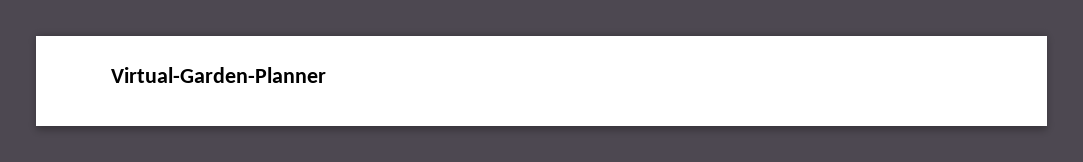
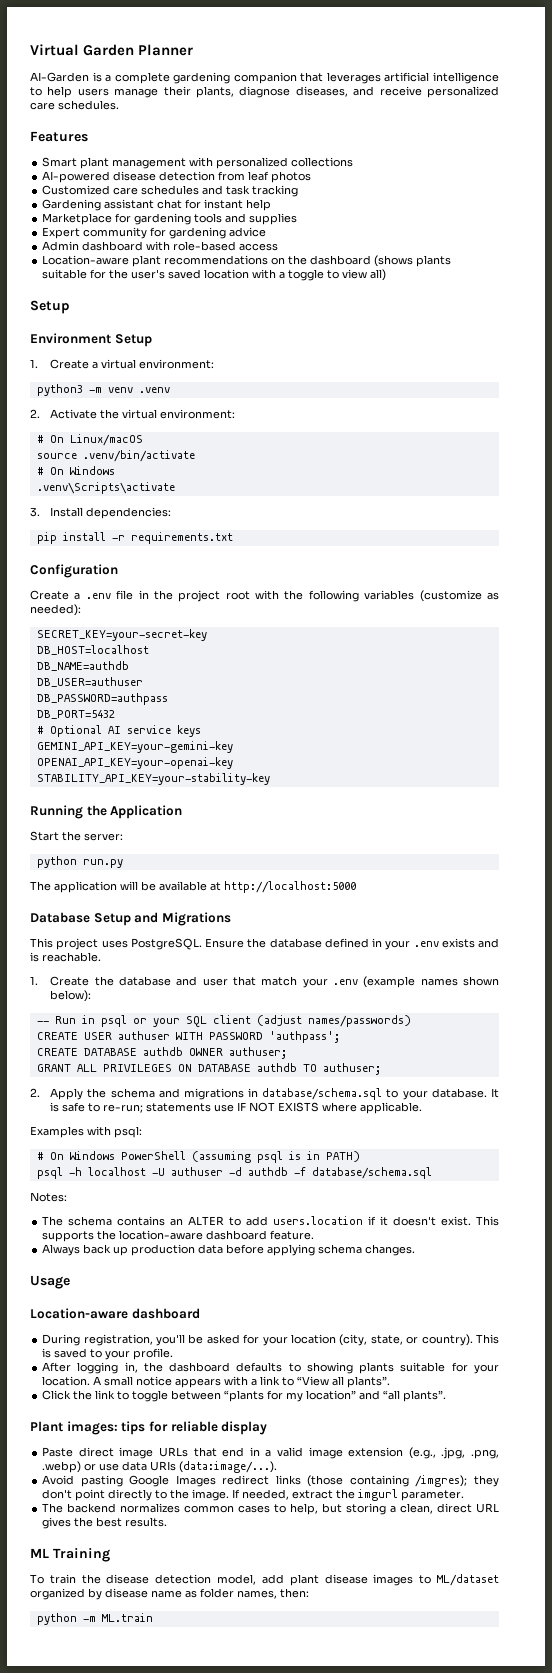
[111,67,326,83] Virtual-Garden-Planner -> [30,44,194,56] [30,72,499,84] [30,86,499,98] [30,100,119,110] [30,131,88,142] [42,157,354,169] [42,171,312,183] [42,185,299,197] [42,199,272,211] [42,213,298,225] [42,227,267,239] [42,241,279,251] [42,255,452,267] [42,269,387,281] [30,300,70,314] [30,333,152,347] [30,359,215,369] [36,384,170,396] [30,409,236,419] [36,434,143,446] [36,450,195,462] [36,466,115,475] [36,482,175,494] [30,507,172,519] [36,532,233,544] [30,564,118,578] [30,590,499,602] [30,604,81,616] [36,629,207,641] [36,645,149,655] [36,661,129,671] [36,677,143,687] [36,693,168,705] [36,710,115,719] [36,725,201,737] [36,741,233,753] [36,757,233,769] [36,773,270,785] [30,805,183,819] [30,831,123,841] [36,856,123,868] [30,881,356,893] [30,912,231,926] [30,938,499,950] [30,952,101,962] [30,976,499,988] [50,990,92,1002] [36,1015,411,1027] [36,1031,340,1043] [36,1047,287,1059] [36,1063,381,1075] [30,1088,499,1100] [50,1102,423,1114] [30,1126,142,1138] [36,1151,360,1163] [36,1167,432,1179] [30,1192,67,1202] [42,1216,500,1226] [42,1230,315,1242] [42,1244,416,1256] [30,1275,70,1289] [30,1308,200,1319] [42,1334,499,1346] [42,1348,174,1360] [42,1362,499,1374] [42,1376,391,1388] [42,1390,447,1402] [30,1421,268,1435] [42,1447,500,1459] [42,1461,278,1473] [42,1475,499,1487] [42,1489,465,1501] [42,1503,500,1515] [42,1517,168,1529] [30,1548,110,1562] [30,1574,499,1586] [30,1588,309,1600] [36,1613,153,1625] Virtual Garden Planner // AI-Garden is a complete gardening companion that leverages artificial intelligence to help users manage their plants, diagnose diseases, and receive personalized care schedules. // Features // Smart plant management with personalized collections // AI-powered disease detection from leaf photos // Customized care schedules and task tracking // Gardening assistant chat for instant help // Marketplace for gardening tools and supplies // Expert community for gardening advice // Admin dashboard with role-based access // Location-aware plant recommendations on the dashboard (shows plants suitable for the user's saved location with a toggle to view all) // Setup // Environment Setup // 1. Create a virtual environment: // python3 -m venv .venv // 2. Activate the virtual environment: // # On Linux/macOS // source .venv/bin/activate // # On Windows // .venv\Scripts\activate // 3. Install dependencies: // pip install -r requirements.txt // Configuration // Create a .env file in the project root with the following variables (customize as needed): // SECRET_KEY=your-secret-key // DB_HOST=localhost // DB_NAME=authdb // DB_USER=authuser // DB_PASSWORD=authpass // DB_PORT=5432 // # Optional AI service keys // GEMINI_API_KEY=your-gemini-key // OPENAI_API_KEY=your-openai-key // STABILITY_API_KEY=your-stability-key // Running the Application // Start the server: // python run.py // The application will be available at http://localhost:5000 // Database Setup and Migrations // This project uses PostgreSQL. Ensure the database defined in your .env exists and is reachable. // 1. Create the database and user that match your .env (example names shown below): // -- Run in psql or your SQL client (adjust names/passwords) // CREATE USER authuser WITH PASSWORD 'authpass'; // CREATE DATABASE authdb OWNER authuser; // GRANT ALL PRIVILEGES ON DATABASE authdb TO authuser; // 2. Apply the schema and migrations in database/schema.sql to your database. It is safe to re-run; statements use IF NOT EXISTS where applicable. // Examples with psql: // # On Windows PowerShell (assuming psql is in PATH) // psql -h localhost -U authuser -d authdb -f database/schema.sql // Notes: // The schema contains an ALTER to add users.location if it doesn't exist. This supports the location-aware dashboard feature. // Always back up production data before applying schema changes. // Usage // Location-aware dashboard // During registration, you'll be asked for your location (city, state, or country). This is saved to your profile. // After logging in, the dashboard defaults to showing plants suitable for your location. A small notice appears with a link to “View all plants”. // Click the link to toggle between “plants for my location” and “all plants”. // Plant images: tips for reliable display // Paste direct image URLs that end in a valid image extension (e.g., .jpg, .png, .webp) or use data URIs (data:image/...). // Avoid pasting Google Images redirect links (those containing /imgres); they don't point directly to the image. If needed, extract the imgurl parameter. // The backend normalizes common cases to help, but storing a clean, direct URL gives the best results. // ML Training // To train the disease detection model, add plant disease images to ML/dataset organized by disease name as folder names, then: // python -m ML.train

